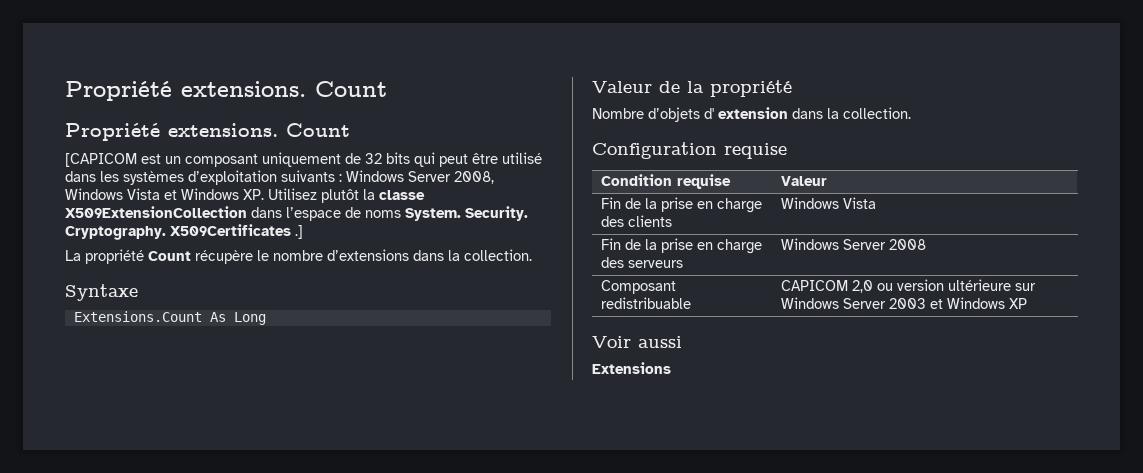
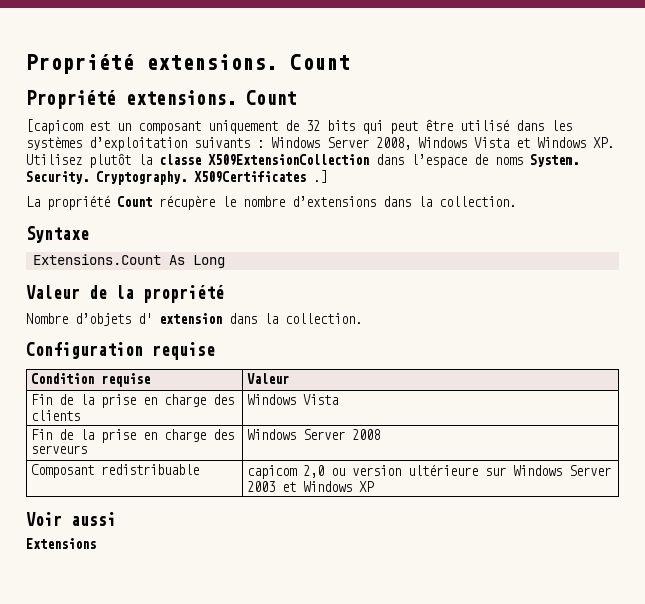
[65,153,137,167] [CAPICOM -> [26,119,83,134] [capicom
[781,280,849,291] CAPICOM -> [247,465,298,479] capicom

